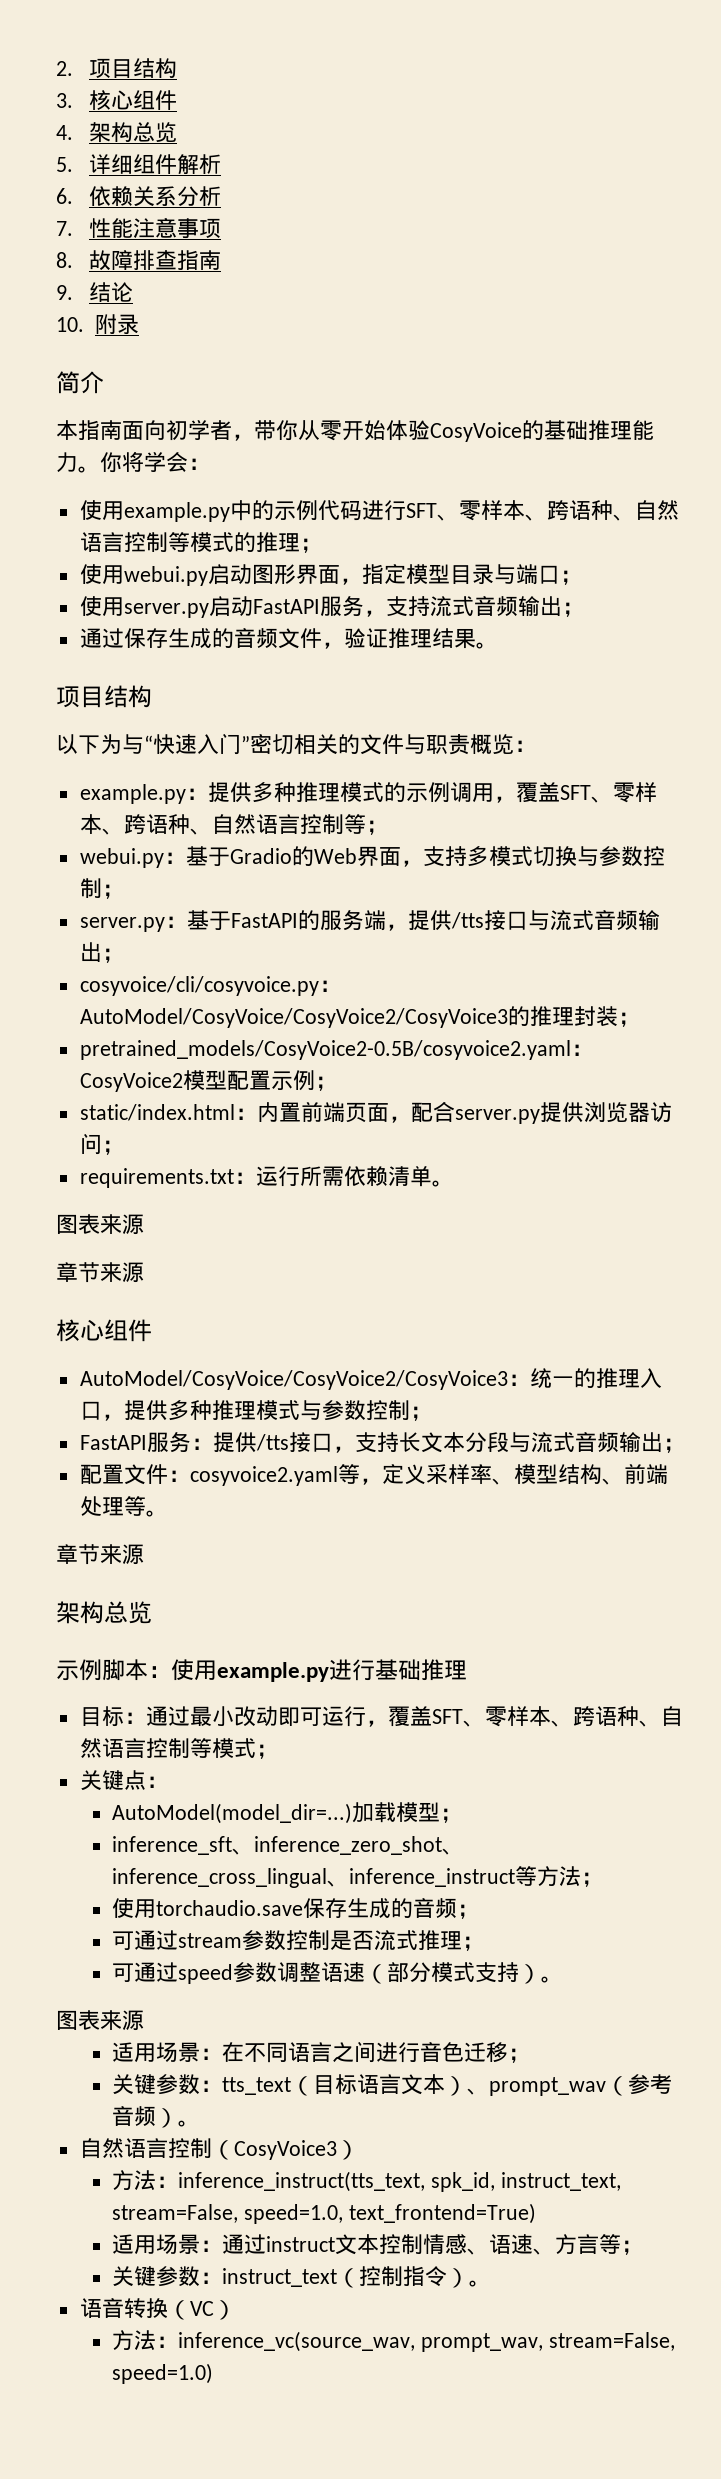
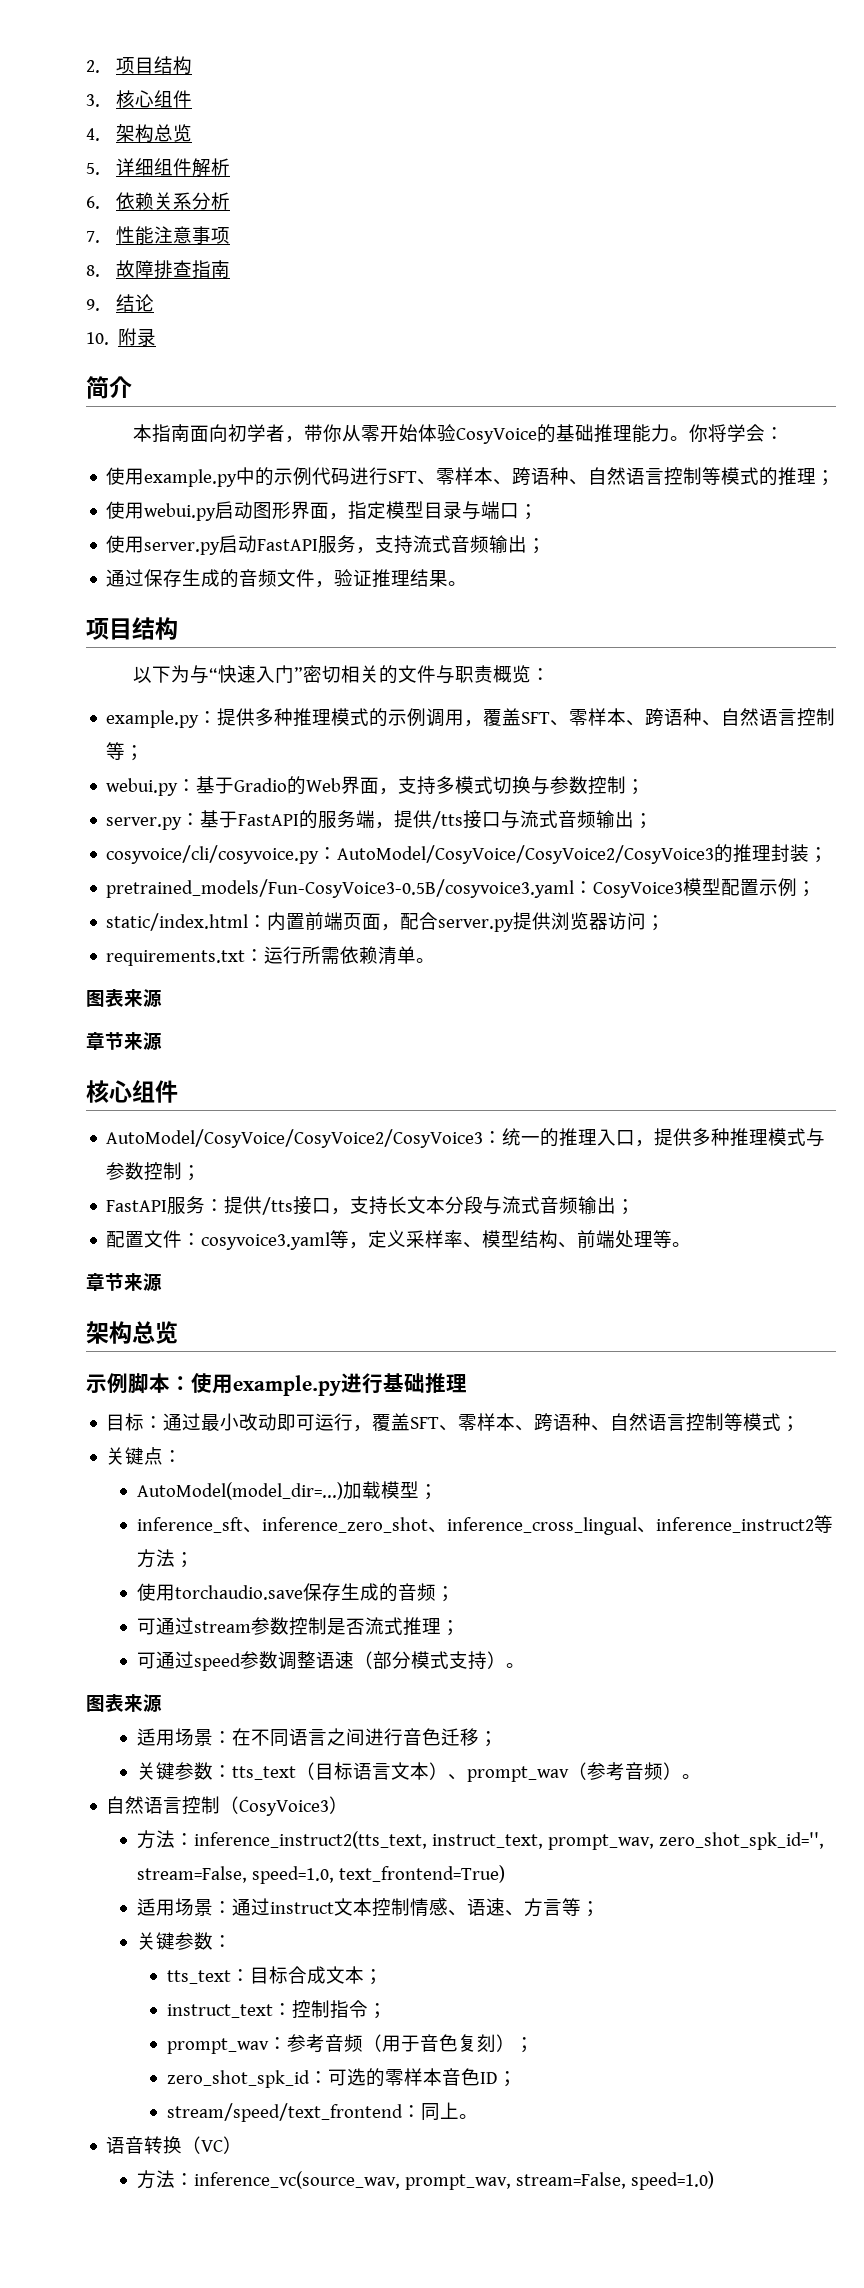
[79,1040,593,1060] [79,1072,183,1092] pretrained_models/CosyVoice2-0.5B/cosyvoice2.yaml：CosyVoice2 -> [106,879,684,898] pretrained_models/Fun-CosyVoice3-0.5B/cosyvoice3.yaml：CosyVoice3
[189,1466,338,1486] cosyvoice2.yaml -> [201,1232,331,1250] cosyvoice3.yaml
[349,1868,516,1887] inference_instruct -> [655,1517,814,1533] inference_instruct2
[178,2171,621,2192] inference_instruct(tts_text, spk_id, instruct_text, -> [193,1831,824,1850] inference_instruct2(tts_text, instruct_text, prompt_wav, zero_shot_spk_id='',
[222,2266,470,2288] instruct_text（控制指令） -> [166,1966,383,1985] [166,2000,387,2019] [166,2034,534,2054] [166,2068,517,2088] [166,2102,459,2122] // tts_text：目标合成文本； // instruct_text：控制指令； // prompt_wav：参考音频（用于音色复刻）； // zero_shot_spk_id：可选的零样本音色ID； // stream/speed/text_frontend：同上

